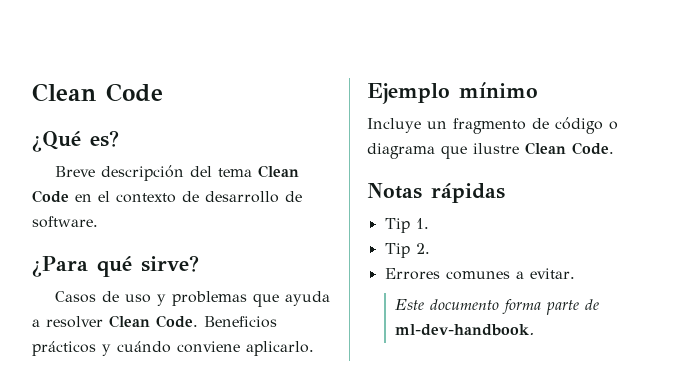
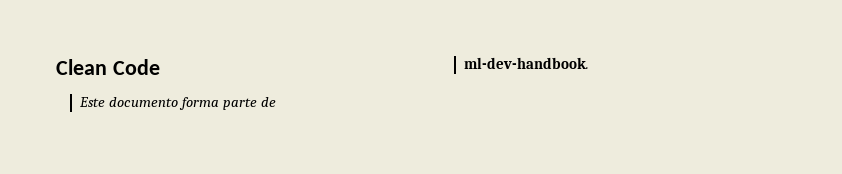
[32,83,163,102] [32,130,119,152] [54,165,299,181] [32,190,302,203] [32,216,98,228] [32,255,199,277] [54,291,330,307] [32,315,277,328] [32,341,314,356] [367,82,538,104] [367,117,618,134] [367,142,614,159] [367,183,505,203] [384,218,429,233] [384,243,430,258] [384,268,575,280] Clean Code // ¿Qué es? // Breve descripción del tema Clean Code en el contexto de desarrollo de software. // ¿Para qué sirve? // Casos de uso y problemas que ayuda a resolver Clean Code. Beneficios prácticos y cuándo conviene aplicarlo. // Ejemplo mínimo // Incluye un fragmento de código o diagrama que ilustre Clean Code. // Notas rápidas // Tip 1. // Tip 2. // Errores comunes a evitar. -> [56,59,160,75] Clean Code

